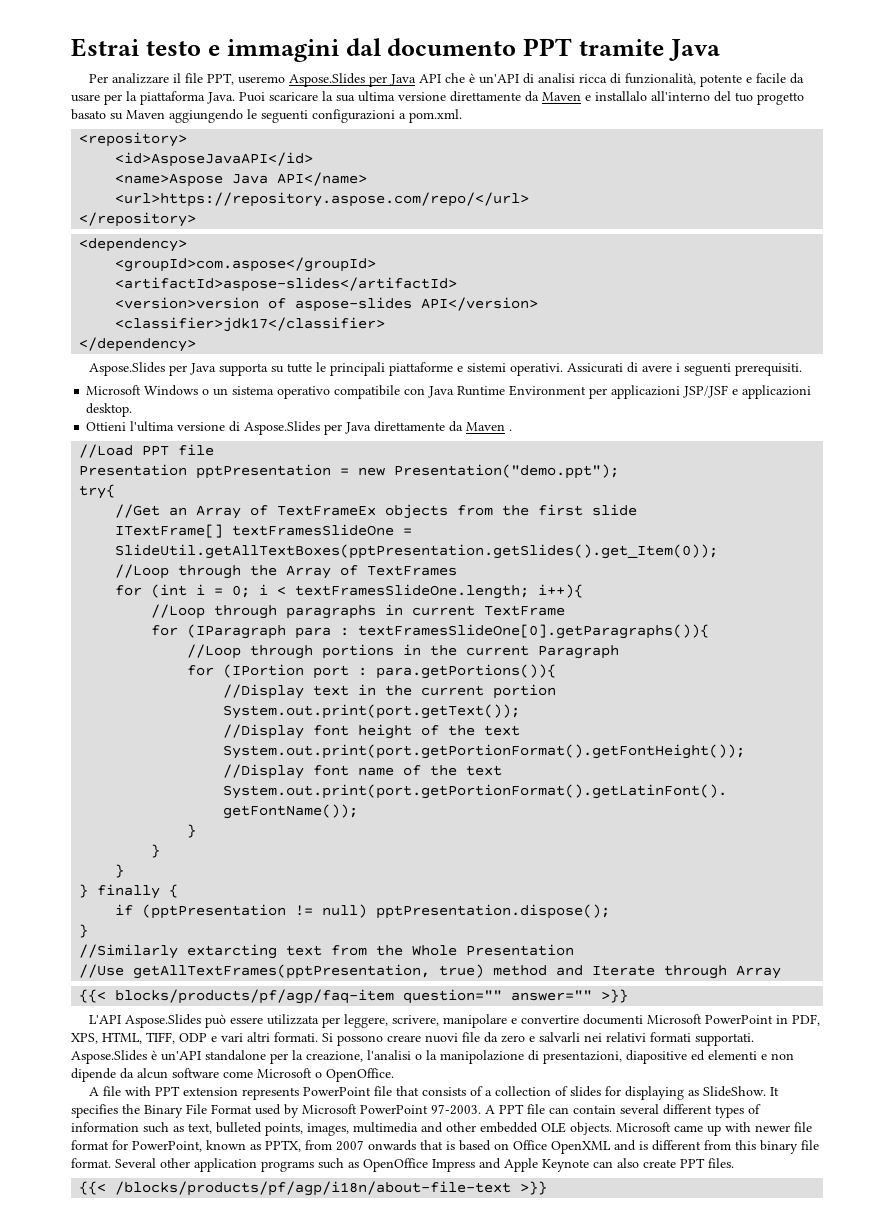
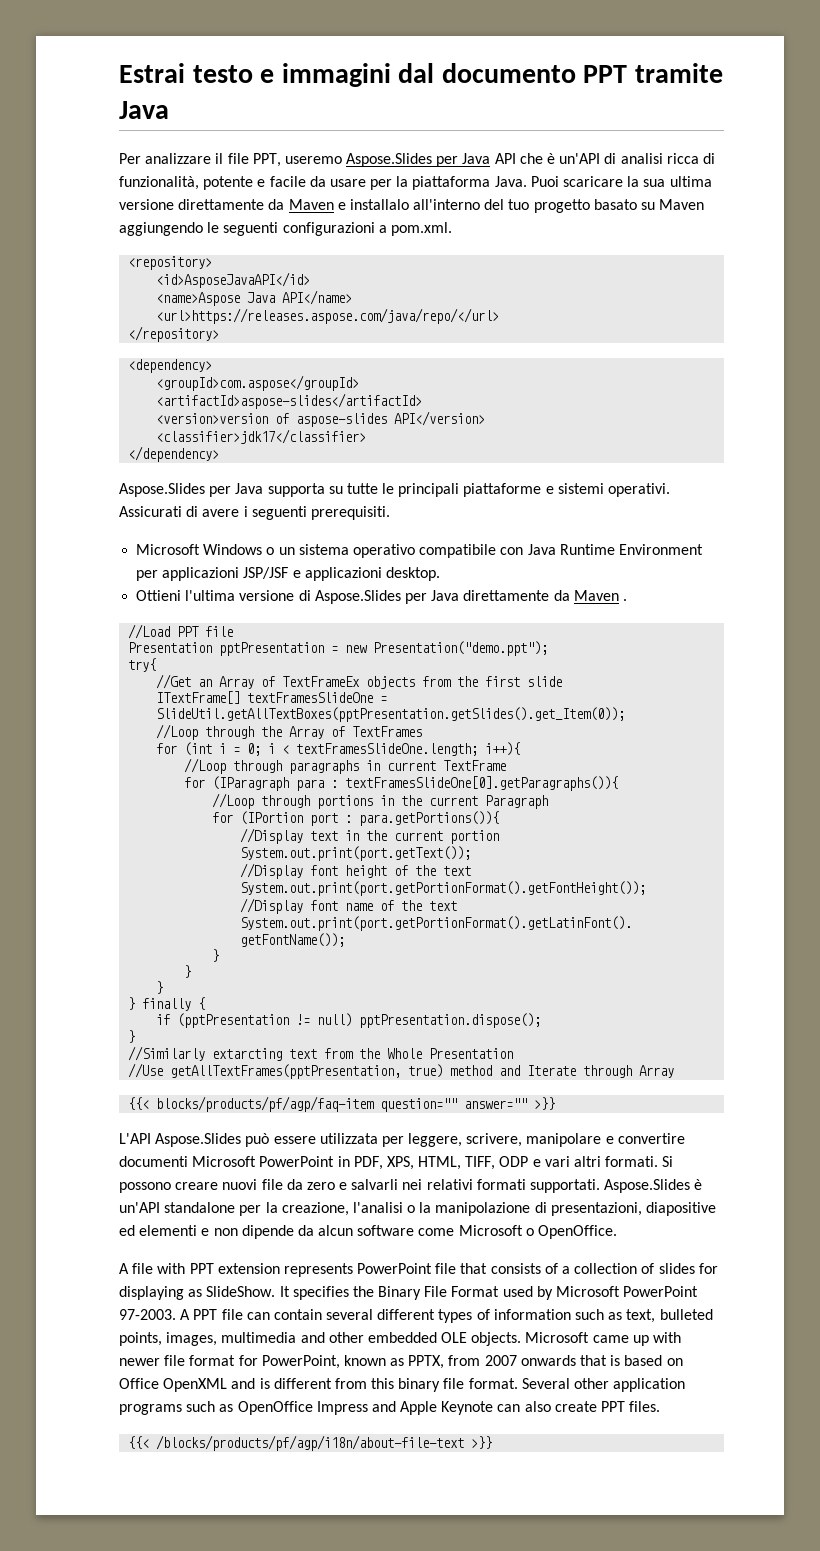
[115,192,530,207] <url>https://repository.aspose.com/repo/</url> -> [156,308,500,324] <url>https://releases.aspose.com/java/repo/</url>

